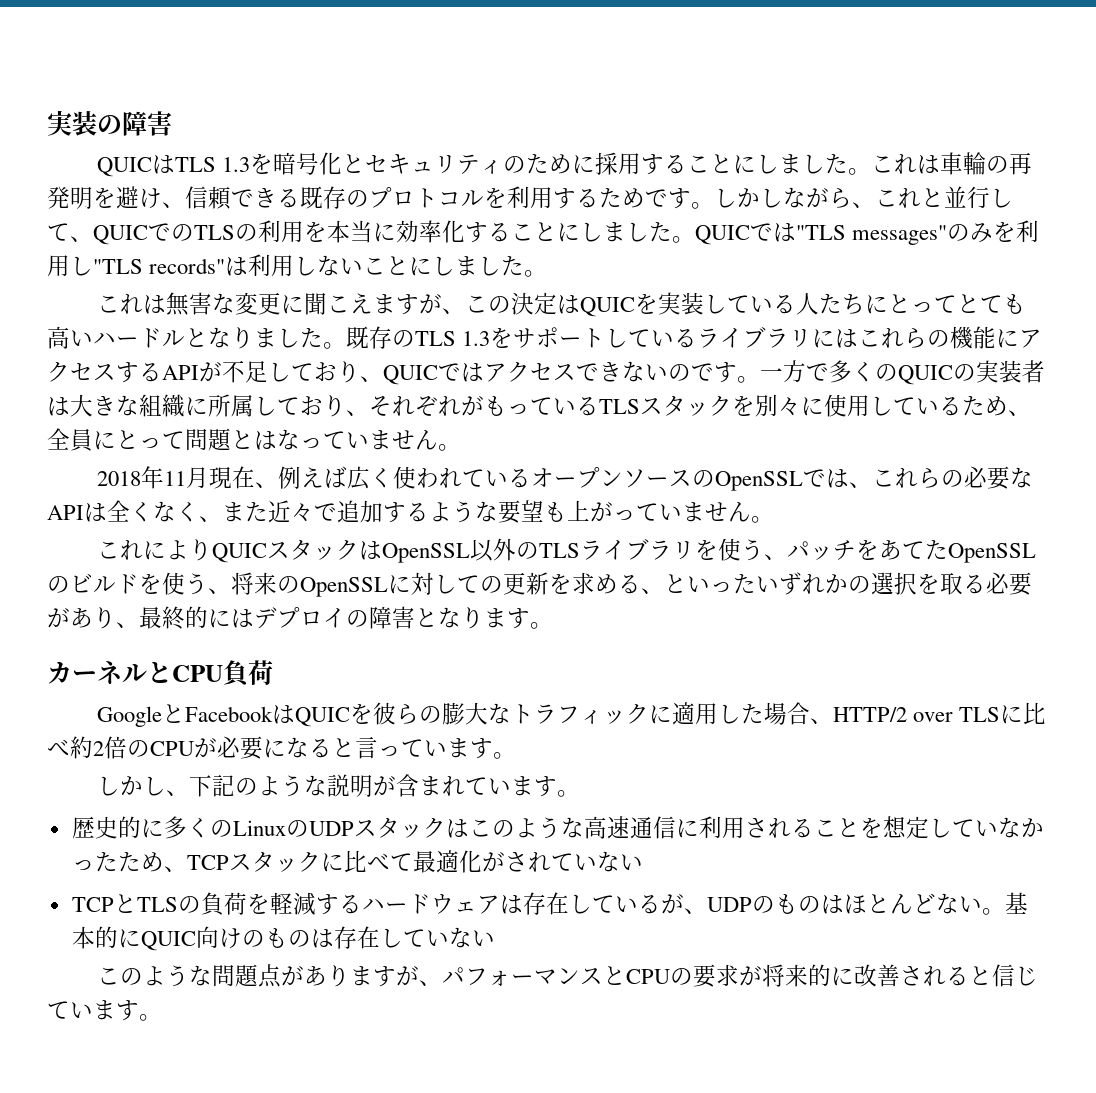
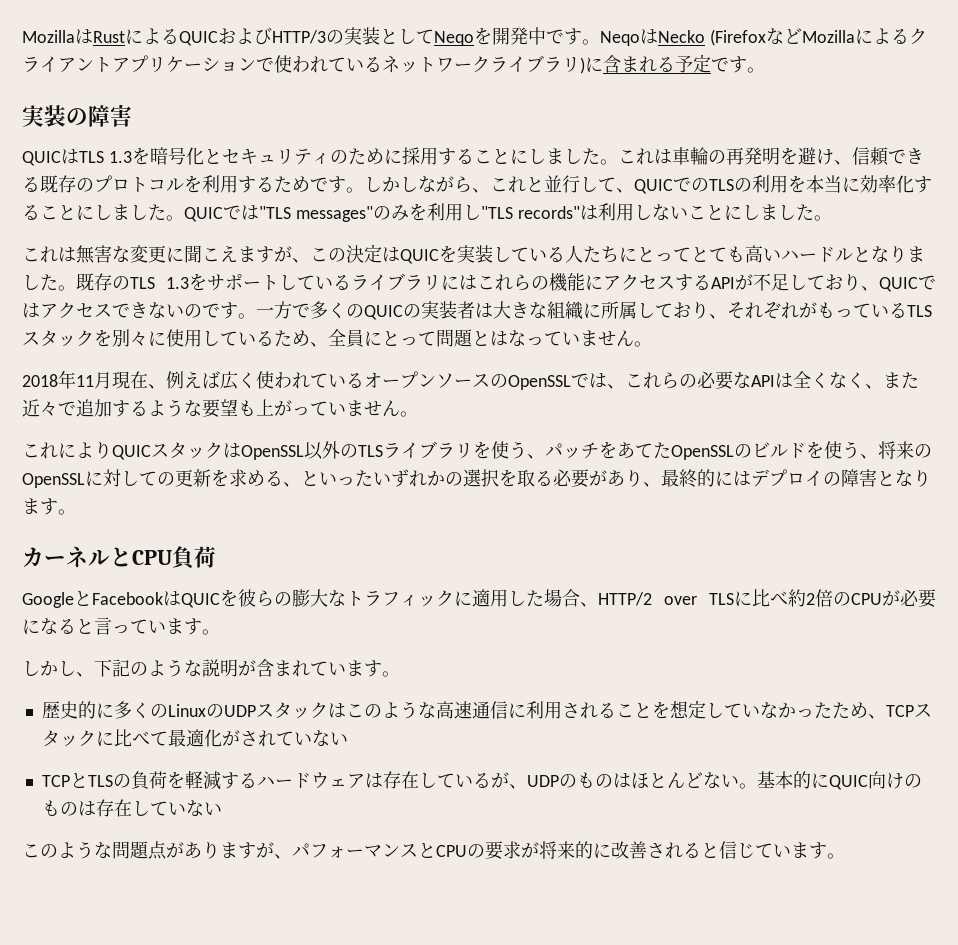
(47, 123) none -> [22,27,927,46] [22,54,765,74] MozillaはRustによるQUICおよびHTTP/3の実装としてNeqoを開発中です。NeqoはNecko (FirefoxなどMozillaによるクライアントアプリケーションで使われているネットワークライブラリ)に含まれる予定です。 //

